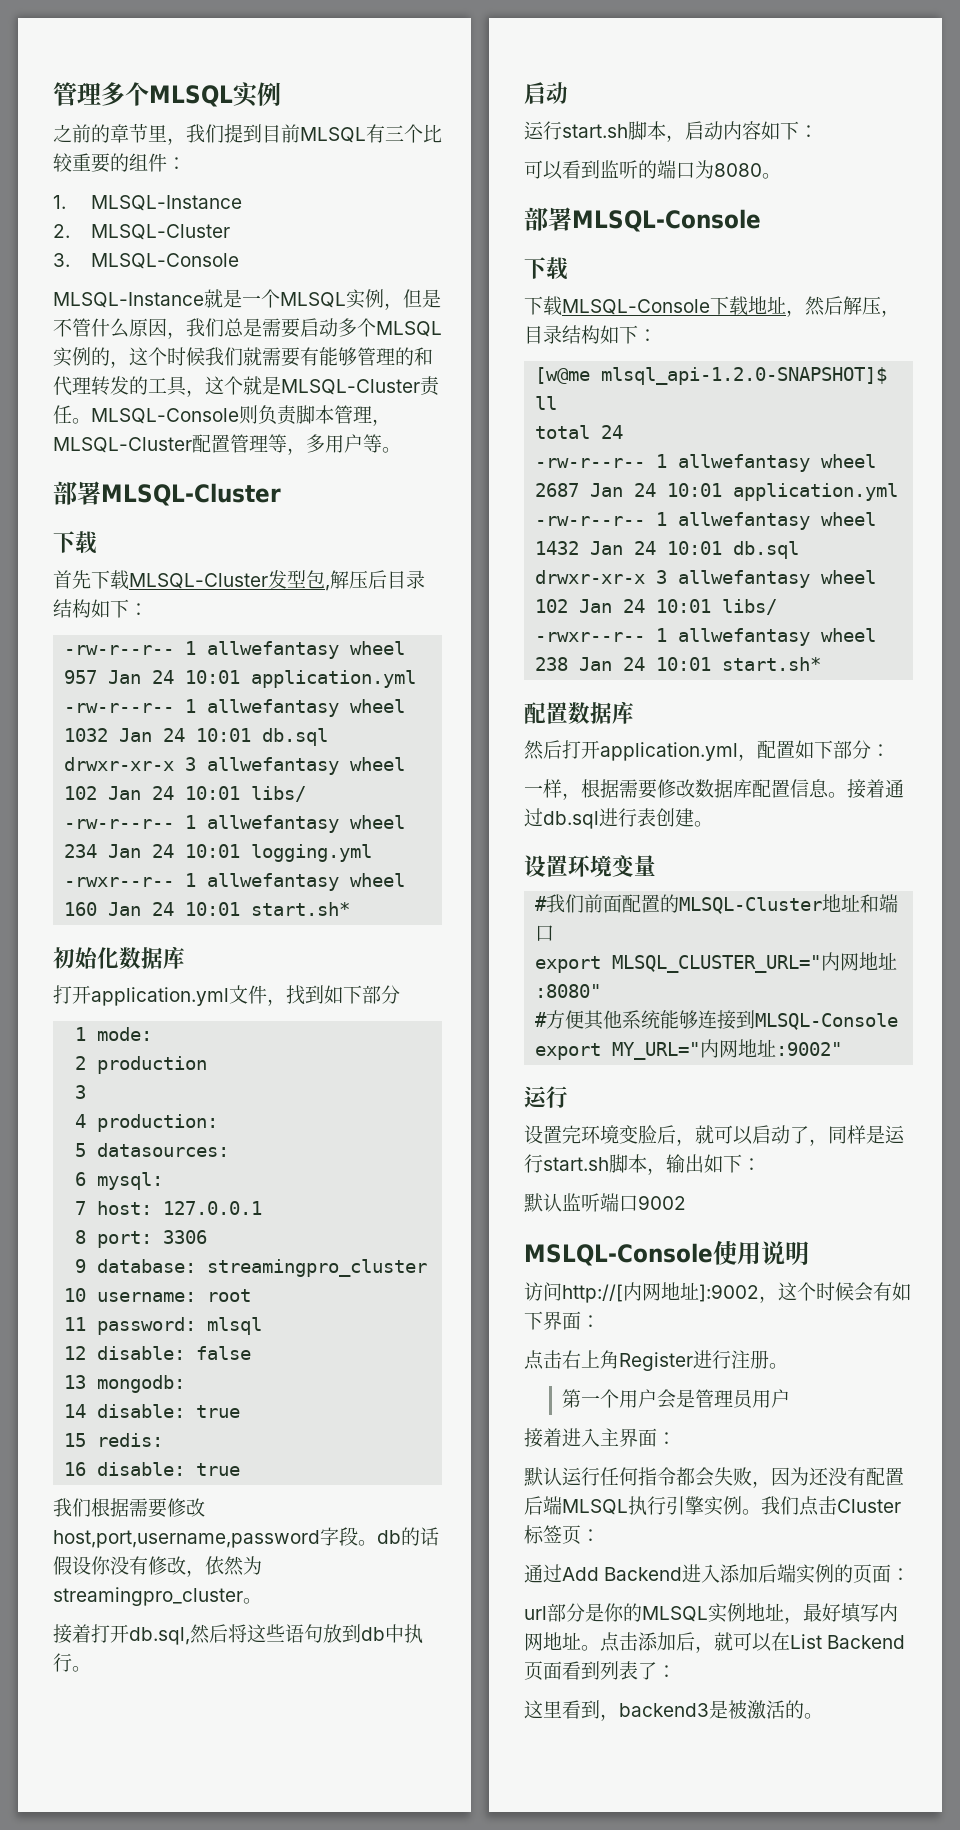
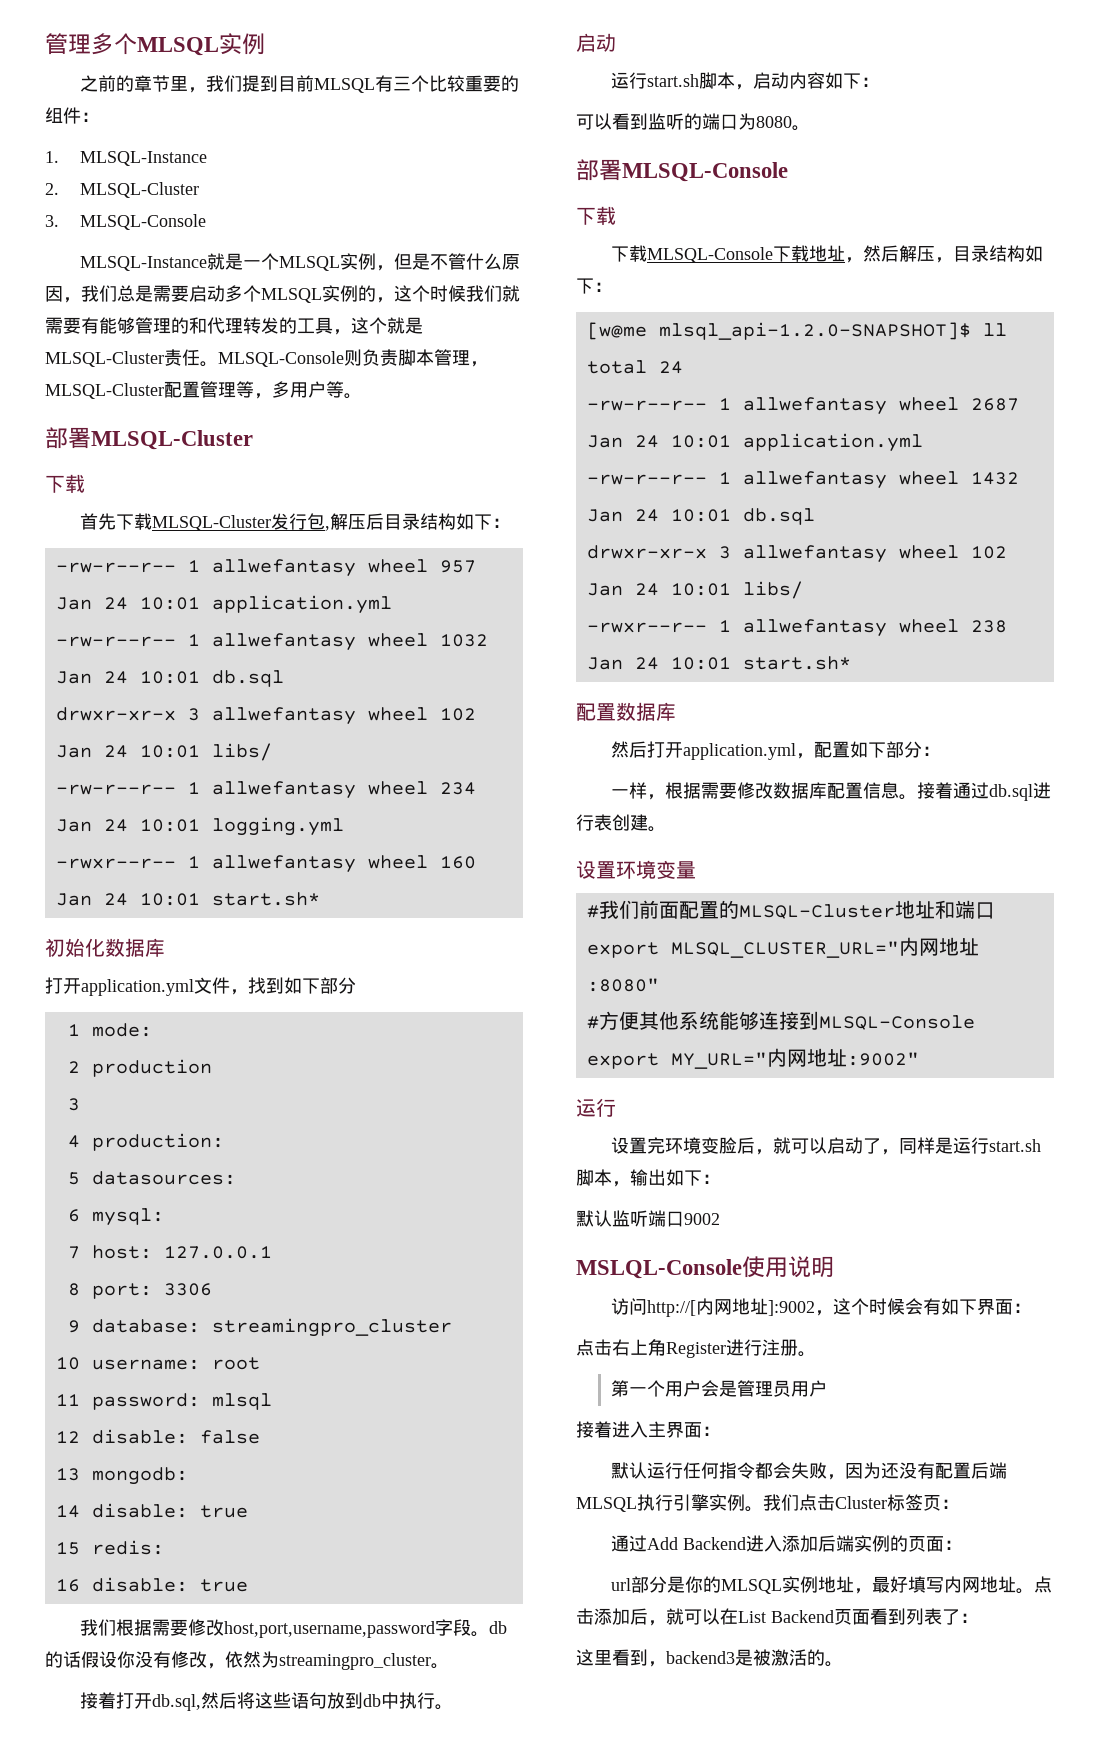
[287,570,306,588] 型 -> [288,513,307,530] 行

